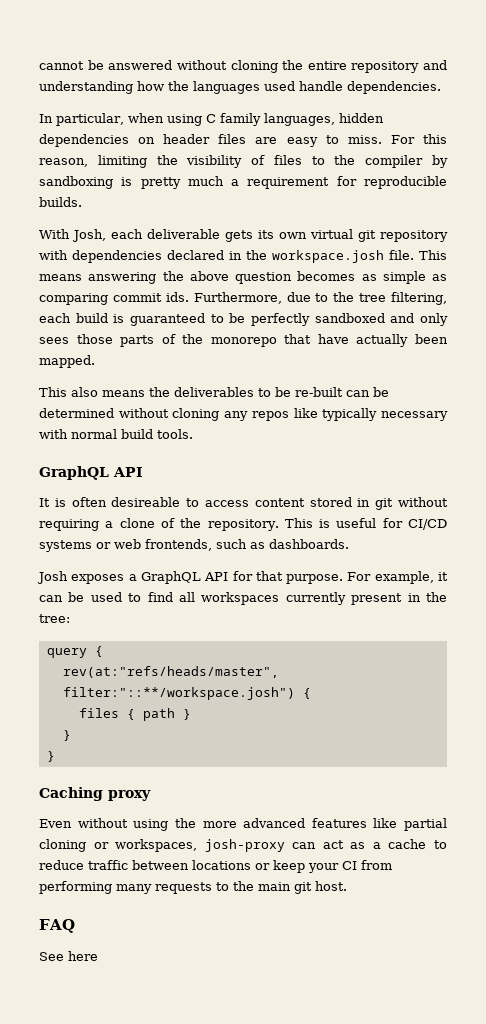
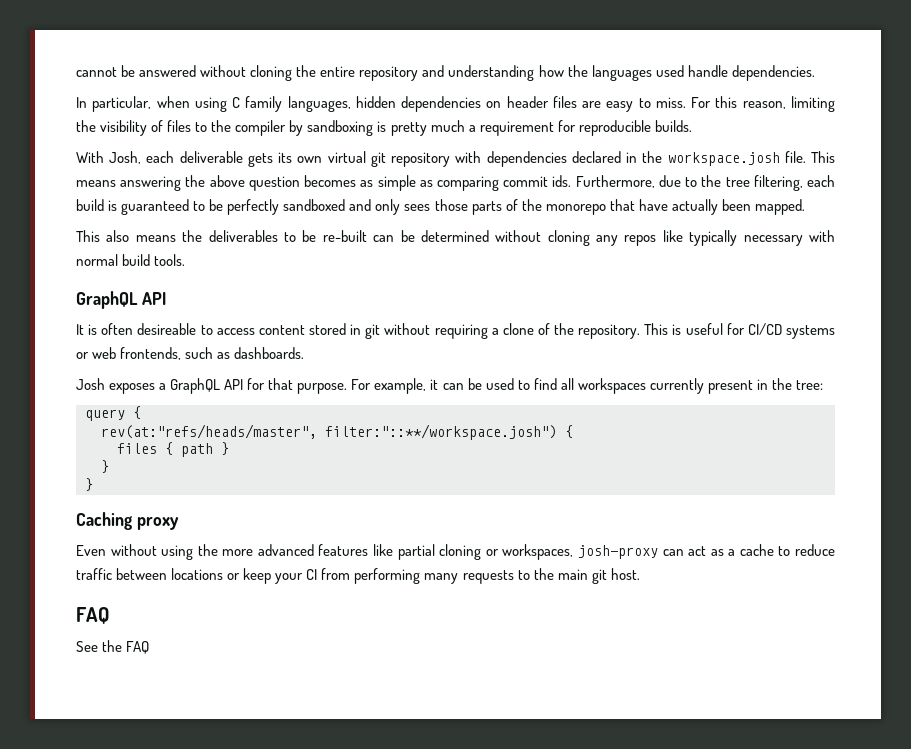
[68,951,98,961] here -> [102,640,150,654] the FAQ

